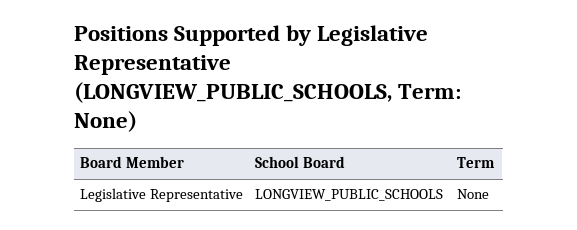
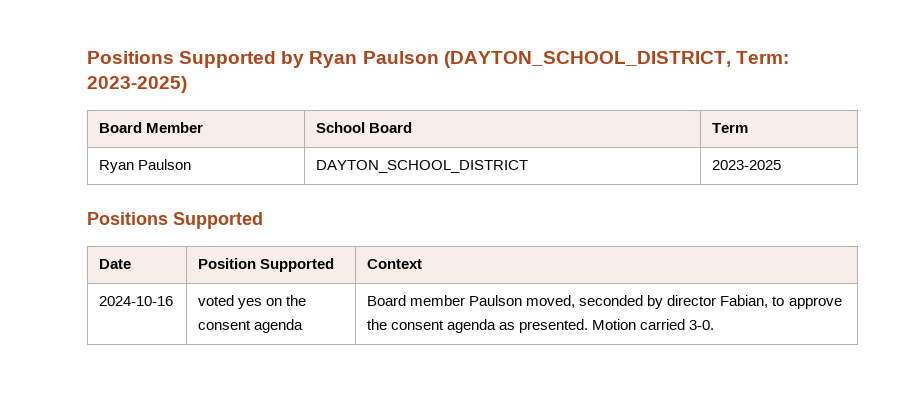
[317,25,429,46] [74,55,231,75] [74,82,462,103] [74,111,137,132] Legislative Representative (LONGVIEW_PUBLIC_SCHOOLS, Term: None) -> [309,51,789,68] [87,76,187,93] Ryan Paulson (DAYTON_SCHOOL_DISTRICT, Term: 2023-2025)
[80,188,244,202] [255,189,444,201] [457,189,490,199] Legislative Representative | LONGVIEW_PUBLIC_SCHOOLS | None -> [99,159,192,173] [316,160,529,173] [712,160,782,170] [87,212,263,229] [99,259,132,269] [198,258,335,272] [367,259,423,269] [99,296,174,306] [198,295,307,309] [198,319,304,333] [367,295,842,309] [367,319,715,333] Ryan Paulson | DAYTON_SCHOOL_DISTRICT | 2023-2025 // Positions Supported // Date | Position Supported | Context // 2024-10-16 | voted yes on the consent agenda | Board member Paulson moved, seconded by director Fabian, to approve the consent agenda as presented. Motion carried 3-0.

